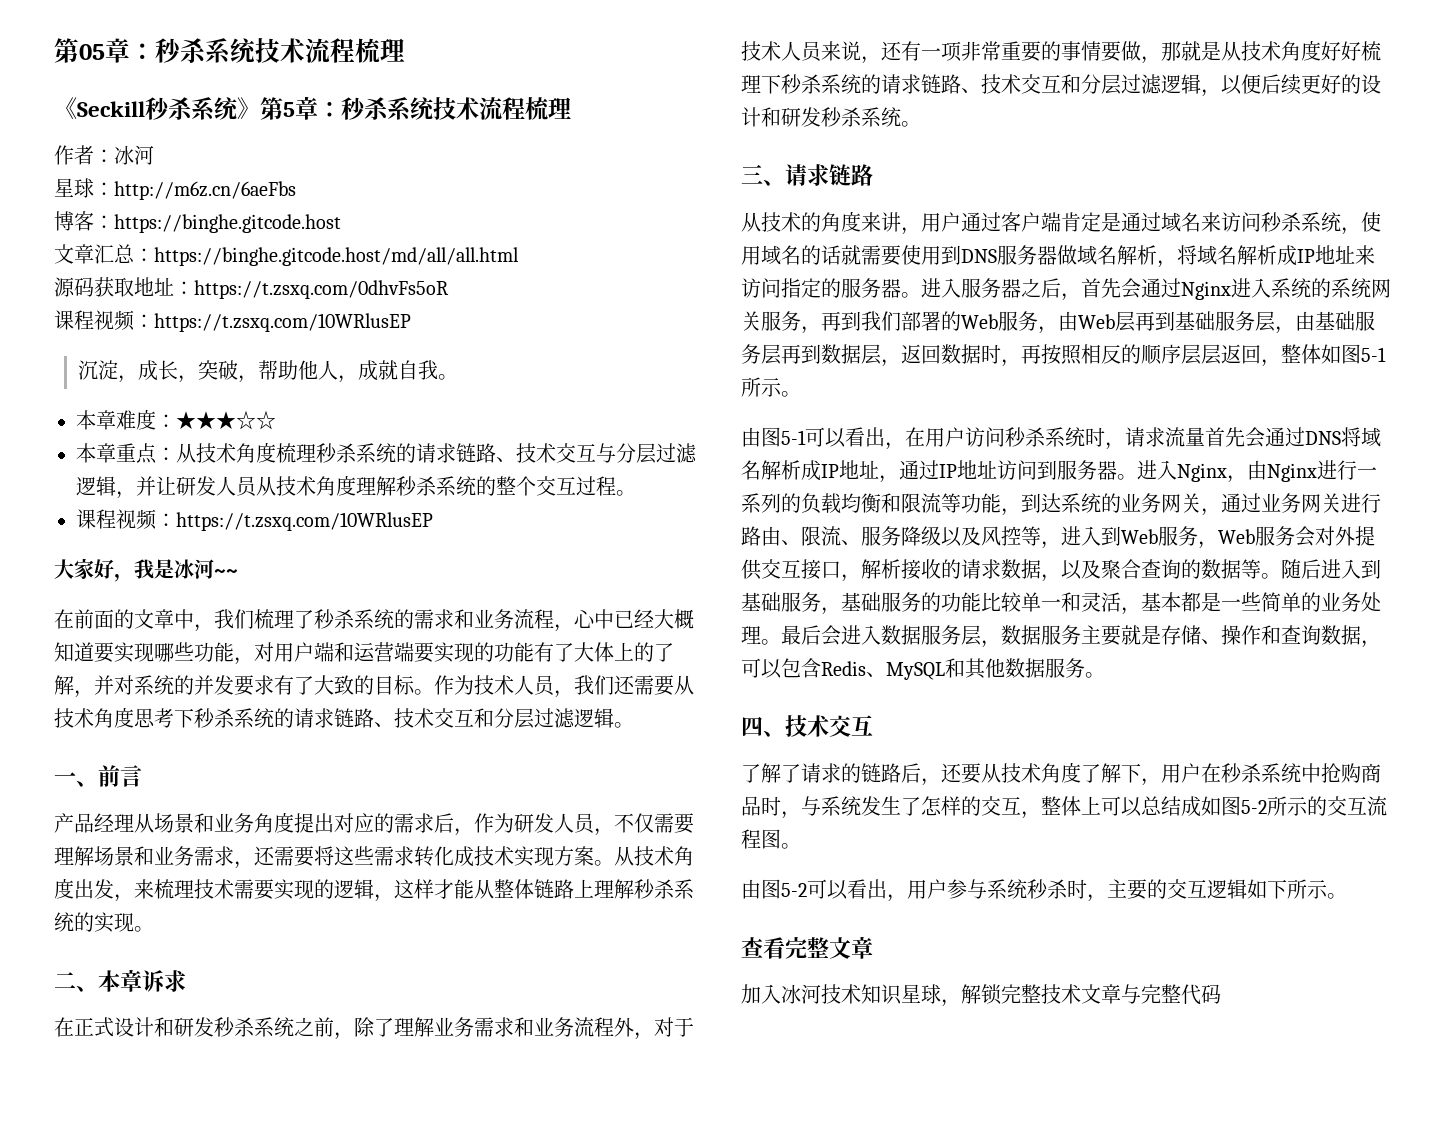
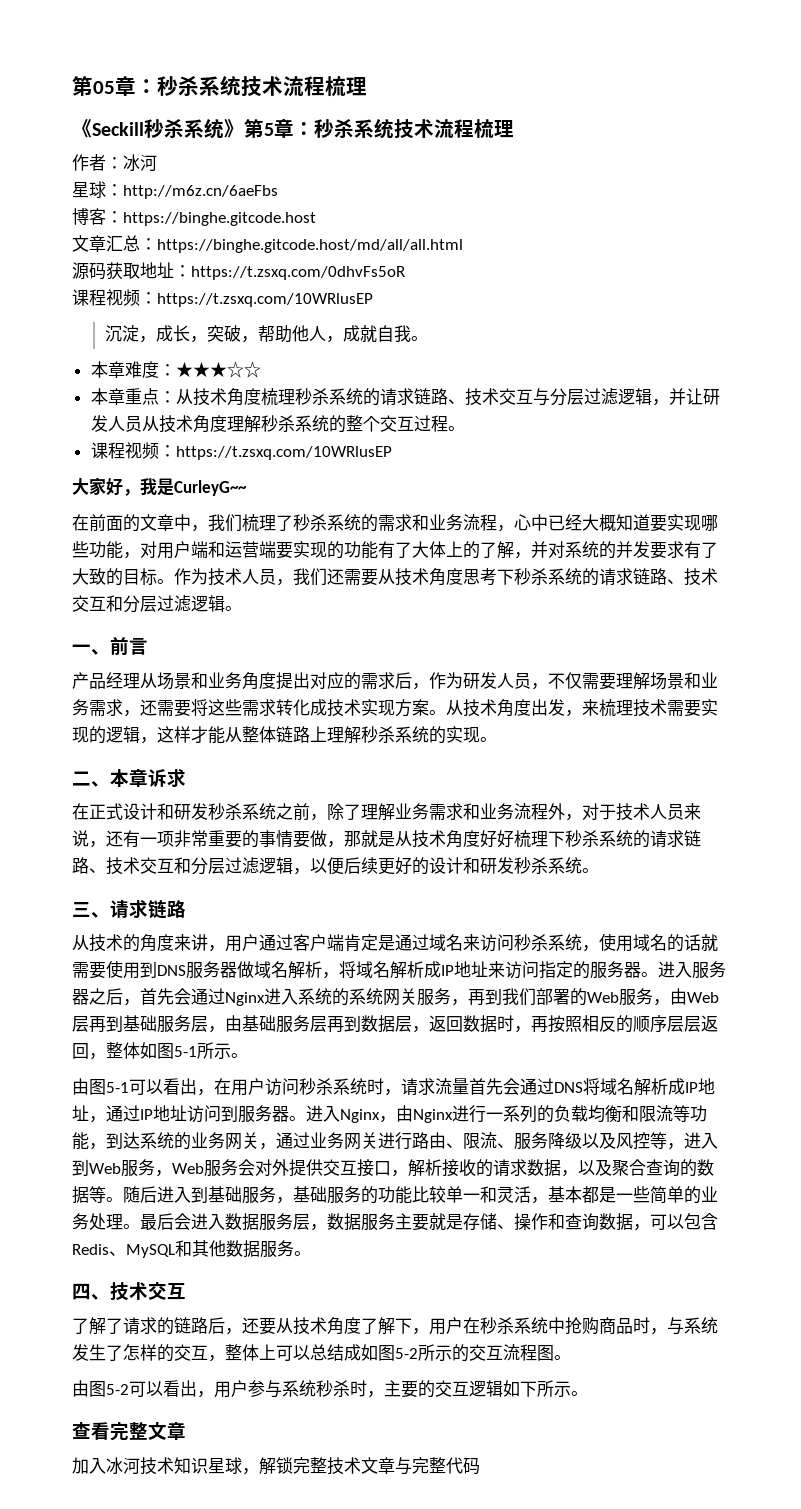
[174,559,238,579] 冰河~~ -> [174,480,247,496] CurleyG~~

